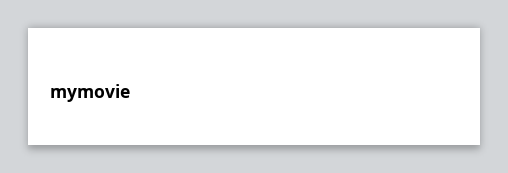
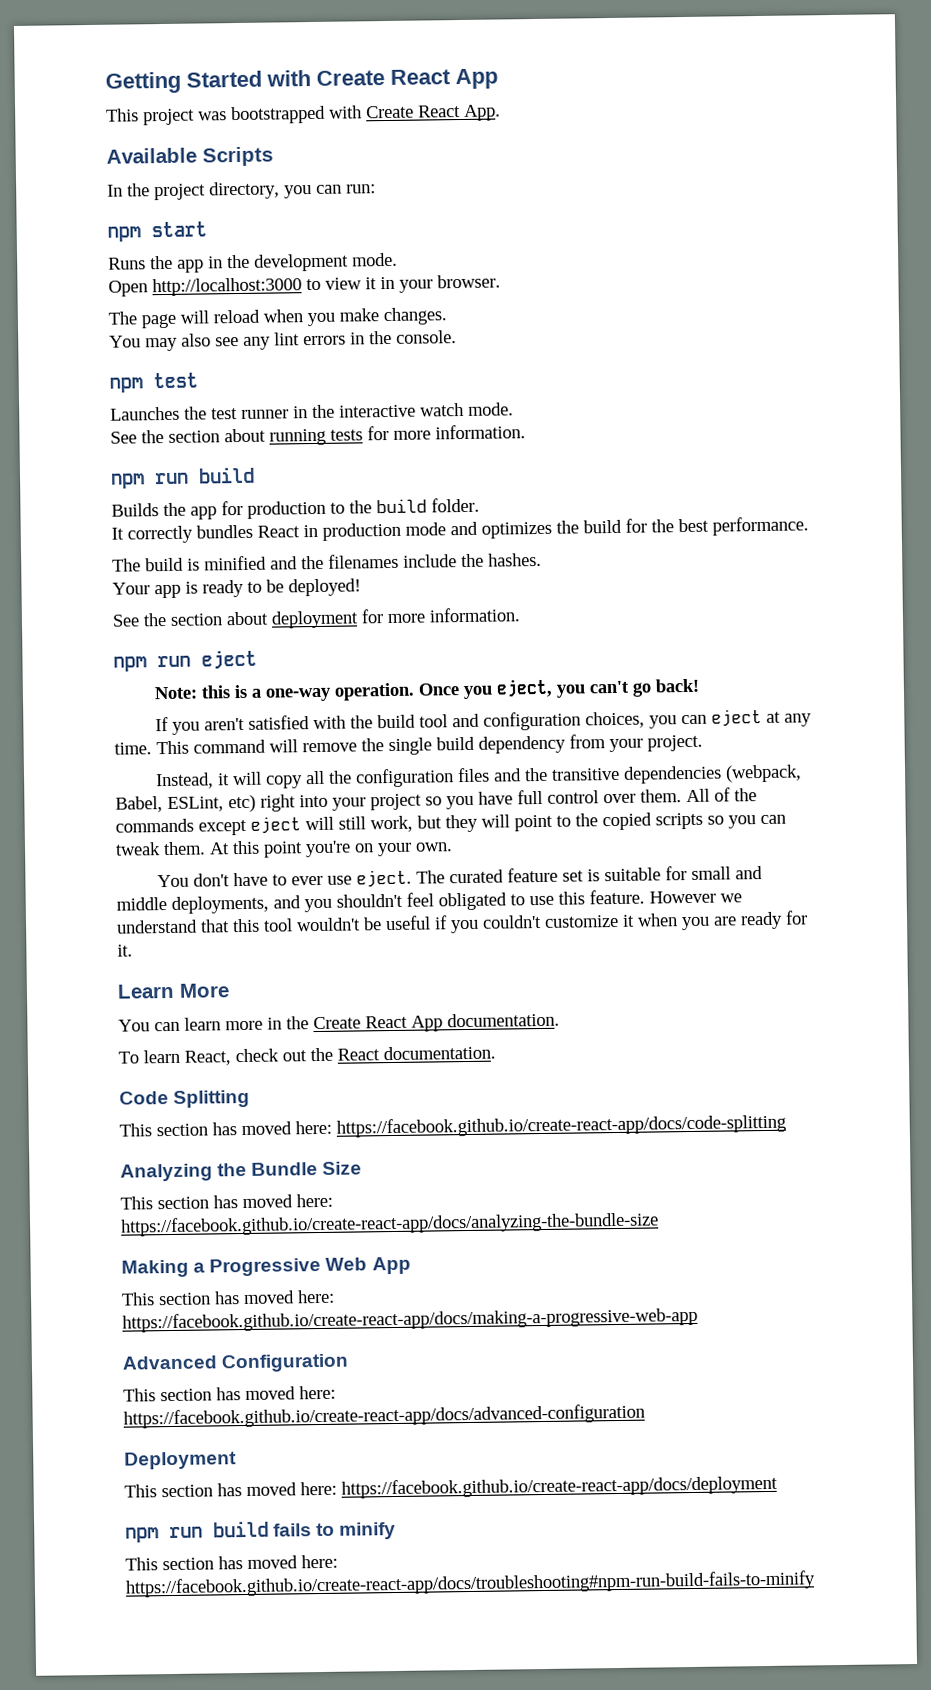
[50,84,130,102] mymovie -> [105,68,498,94] [106,104,501,126] [106,146,273,167] [107,181,376,201] [107,221,207,242] [108,252,398,273] [108,274,501,297] [108,307,447,329] [109,330,457,352] [109,372,198,393] [110,402,514,421] [110,424,526,446] [110,466,255,489] [111,497,480,520] [111,516,809,544] [112,552,542,572] [112,578,361,599] [112,607,520,629] [113,649,257,672] [153,678,699,702] [154,709,812,735] [114,734,703,756] [155,764,802,790] [115,787,757,813] [115,812,786,836] [115,840,453,858] [156,866,763,888] [116,889,742,914] [116,910,808,934] [117,944,133,957] [117,983,230,999] [118,1012,560,1032] [118,1045,496,1066] [119,1089,251,1108] [119,1113,786,1138] [120,1161,363,1182] [120,1193,333,1210] [120,1211,659,1237] [121,1256,411,1278] [121,1289,335,1306] [122,1306,698,1333] [122,1353,350,1373] [123,1385,336,1402] [123,1403,645,1429] [124,1451,237,1470] [124,1474,778,1499] [125,1520,397,1543] [125,1554,338,1571] [125,1570,816,1598] Getting Started with Create React App // This project was bootstrapped with Create React App. // Available Scripts // In the project directory, you can run: // npm start // Runs the app in the development mode. // Open http://localhost:3000 to view it in your browser. // The page will reload when you make changes. // You may also see any lint errors in the console. // npm test // Launches the test runner in the interactive watch mode. // See the section about running tests for more information. // npm run build // Builds the app for production to the build folder. // It correctly bundles React in production mode and optimizes the build for the best performance. // The build is minified and the filenames include the hashes. // Your app is ready to be deployed! // See the section about deployment for more information. // npm run eject // Note: this is a one-way operation. Once you eject, you can't go back! // If you aren't satisfied with the build tool and configuration choices, you can eject at any time. This command will remove the single build dependency from your project. // Instead, it will copy all the configuration files and the transitive dependencies (webpack, Babel, ESLint, etc) right into your project so you have full control over them. All of the commands except eject will still work, but they will point to the copied scripts so you can tweak them. At this point you're on your own. // You don't have to ever use eject. The curated feature set is suitable for small and middle deployments, and you shouldn't feel obligated to use this feature. However we understand that this tool wouldn't be useful if you couldn't customize it when you are ready for it. // Learn More // You can learn more in the Create React App documentation. // To learn React, check out the React documentation. // Code Splitting // This section has moved here: https://facebook.github.io/create-react-app/docs/code-splitting // Analyzing the Bundle Size // This section has moved here: https://facebook.github.io/create-react-app/docs/analyzing-the-bundle-size // Making a Progressive Web App // This section has moved here: https://facebook.github.io/create-react-app/docs/making-a-progressive-web-app // Advanced Configuration // This section has moved here: https://facebook.github.io/create-react-app/docs/advanced-configuration // Deployment // This section has moved here: https://facebook.github.io/create-react-app/docs/deployment // npm run build fails to minify // This section has moved here: https://facebook.github.io/create-react-app/docs/troubleshooting#npm-run-build-fails-to-minify

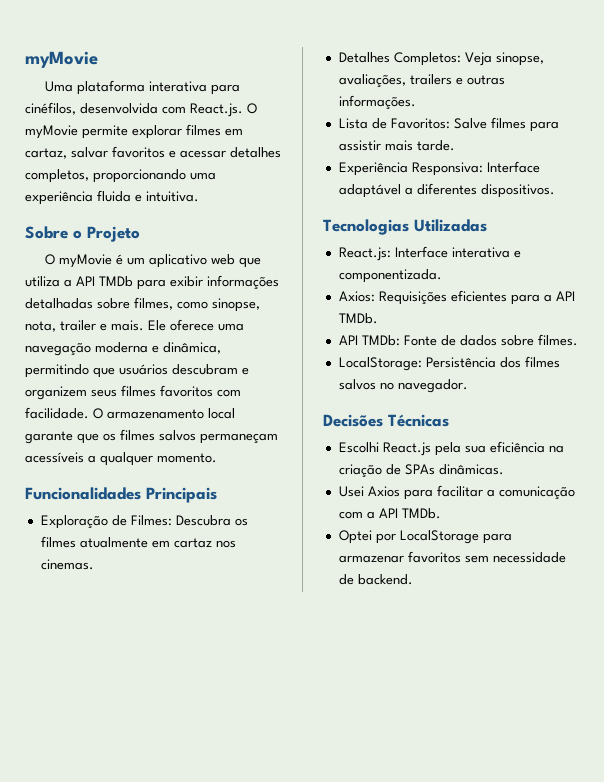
[105,68,498,94] [106,104,501,126] [106,146,273,167] [107,181,376,201] [107,221,207,242] [108,252,398,273] [108,274,501,297] [108,307,447,329] [109,330,457,352] [109,372,198,393] [110,402,514,421] [110,424,526,446] [110,466,255,489] [111,497,480,520] [111,516,809,544] [112,552,542,572] [112,578,361,599] [112,607,520,629] [113,649,257,672] [153,678,699,702] [154,709,812,735] [114,734,703,756] [155,764,802,790] [115,787,757,813] [115,812,786,836] [115,840,453,858] [156,866,763,888] [116,889,742,914] [116,910,808,934] [117,944,133,957] [117,983,230,999] [118,1012,560,1032] [118,1045,496,1066] [119,1089,251,1108] [119,1113,786,1138] [120,1161,363,1182] [120,1193,333,1210] [120,1211,659,1237] [121,1256,411,1278] [121,1289,335,1306] [122,1306,698,1333] [122,1353,350,1373] [123,1385,336,1402] [123,1403,645,1429] [124,1451,237,1470] [124,1474,778,1499] [125,1520,397,1543] [125,1554,338,1571] [125,1570,816,1598] Getting Started with Create React App // This project was bootstrapped with Create React App. // Available Scripts // In the project directory, you can run: // npm start // Runs the app in the development mode. // Open http://localhost:3000 to view it in your browser. // The page will reload when you make changes. // You may also see any lint errors in the console. // npm test // Launches the test runner in the interactive watch mode. // See the section about running tests for more information. // npm run build // Builds the app for production to the build folder. // It correctly bundles React in production mode and optimizes the build for the best performance. // The build is minified and the filenames include the hashes. // Your app is ready to be deployed! // See the section about deployment for more information. // npm run eject // Note: this is a one-way operation. Once you eject, you can't go back! // If you aren't satisfied with the build tool and configuration choices, you can eject at any time. This command will remove the single build dependency from your project. // Instead, it will copy all the configuration files and the transitive dependencies (webpack, Babel, ESLint, etc) right into your project so you have full control over them. All of the commands except eject will still work, but they will point to the copied scripts so you can tweak them. At this point you're on your own. // You don't have to ever use eject. The curated feature set is suitable for small and middle deployments, and you shouldn't feel obligated to use this feature. However we understand that this tool wouldn't be useful if you couldn't customize it when you are ready for it. // Learn More // You can learn more in the Create React App documentation. // To learn React, check out the React documentation. // Code Splitting // This section has moved here: https://facebook.github.io/create-react-app/docs/code-splitting // Analyzing the Bundle Size // This section has moved here: https://facebook.github.io/create-react-app/docs/analyzing-the-bundle-size // Making a Progressive Web App // This section has moved here: https://facebook.github.io/create-react-app/docs/making-a-progressive-web-app // Advanced Configuration // This section has moved here: https://facebook.github.io/create-react-app/docs/advanced-configuration // Deployment // This section has moved here: https://facebook.github.io/create-react-app/docs/deployment // npm run build fails to minify // This section has moved here: https://facebook.github.io/create-react-app/docs/troubleshooting#npm-run-build-fails-to-minify -> [25,51,98,68] [45,80,241,95] [25,102,257,117] [25,124,243,139] [25,146,281,159] [25,169,216,183] [25,190,199,205] [25,226,140,242] [45,254,262,268] [25,275,279,290] [25,297,260,312] [25,319,244,332] [25,342,221,356] [25,364,249,378] [25,385,241,400] [25,407,235,419] [25,429,278,444] [25,452,217,466] [25,487,217,503] [40,515,248,529] [40,536,236,548] [40,559,94,570] [338,52,544,66] [338,74,505,88] [338,95,416,110] [338,117,559,132] [338,140,455,151] [338,161,540,176] [338,183,555,198] [323,219,487,235] [338,246,521,261] [338,269,442,283] [338,290,575,305] [338,313,378,324] [338,334,578,346] [338,356,560,371] [338,379,468,393] [323,414,449,427] [338,441,564,456] [338,464,504,478] [338,485,575,500] [338,508,441,519] [338,530,512,544] [338,551,566,563] [338,574,413,585] myMovie // Uma plataforma interativa para cinéfilos, desenvolvida com React.js. O myMovie permite explorar filmes em cartaz, salvar favoritos e acessar detalhes completos, proporcionando uma experiência fluida e intuitiva. // Sobre o Projeto // O myMovie é um aplicativo web que utiliza a API TMDb para exibir informações detalhadas sobre filmes, como sinopse, nota, trailer e mais. Ele oferece uma navegação moderna e dinâmica, permitindo que usuários descubram e organizem seus filmes favoritos com facilidade. O armazenamento local garante que os filmes salvos permaneçam acessíveis a qualquer momento. // Funcionalidades Principais // Exploração de Filmes: Descubra os filmes atualmente em cartaz nos cinemas. // Detalhes Completos: Veja sinopse, avaliações, trailers e outras informações. // Lista de Favoritos: Salve filmes para assistir mais tarde. // Experiência Responsiva: Interface adaptável a diferentes dispositivos. // Tecnologias Utilizadas // React.js: Interface interativa e componentizada. // Axios: Requisições eficientes para a API TMDb. // API TMDb: Fonte de dados sobre filmes. // LocalStorage: Persistência dos filmes salvos no navegador. // Decisões Técnicas // Escolhi React.js pela sua eficiência na criação de SPAs dinâmicas. // Usei Axios para facilitar a comunicação com a API TMDb. // Optei por LocalStorage para armazenar favoritos sem necessidade de backend.

